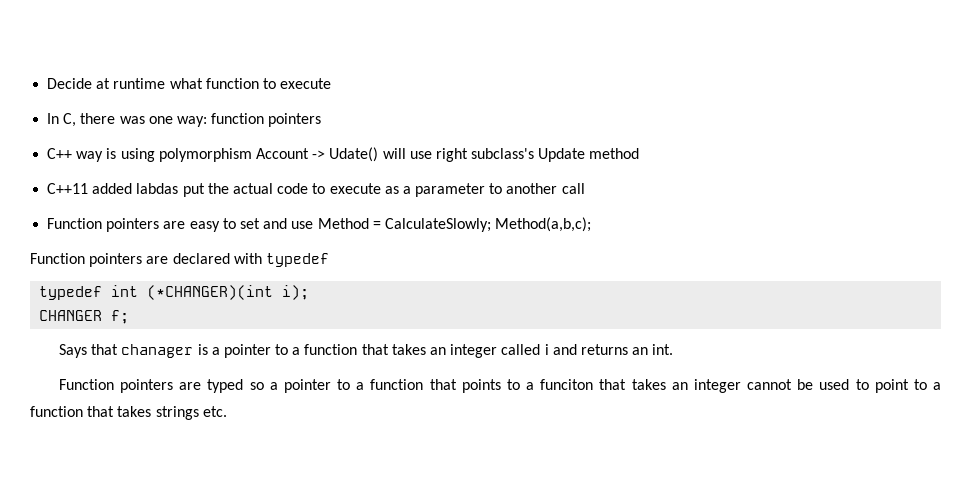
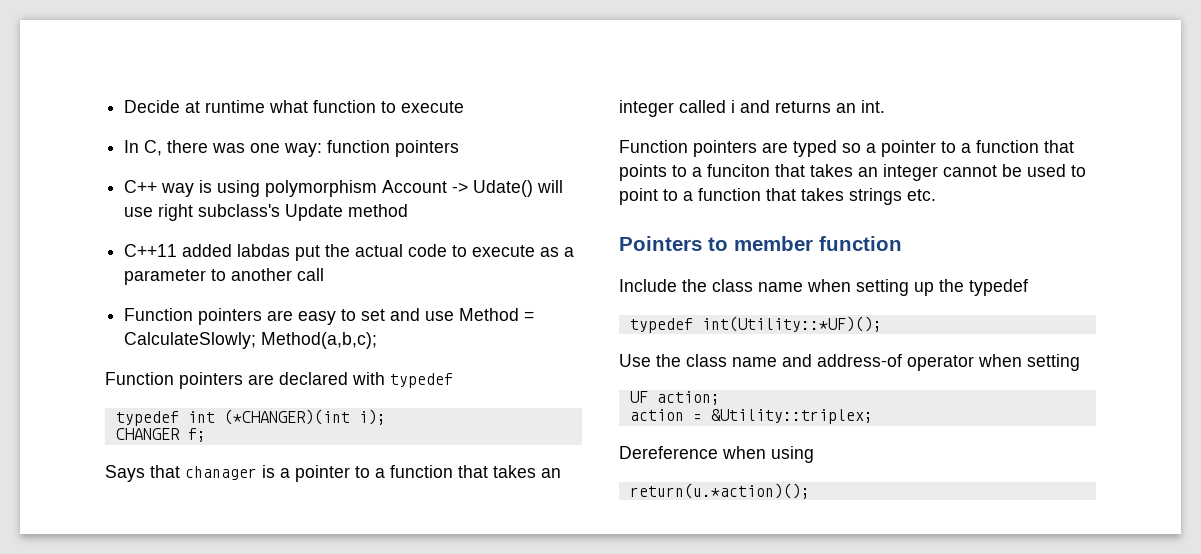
(227, 411) none -> [619,236,902,251] [619,279,1028,296] [629,316,882,333] [619,354,1080,371] [629,391,720,405] [629,409,873,424] [619,446,814,463] [629,483,810,499] // Pointers to member function // Include the class name when setting up the typedef // typedef int(Utility::*UF)(); // Use the class name and address-of operator when setting // UF action; // action = &Utility::triplex; // Dereference when using // return(u.*action)();

